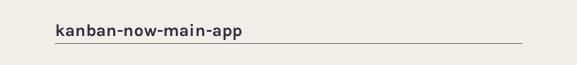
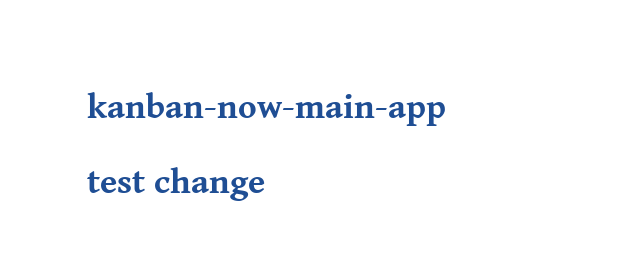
(242, 32) none -> [87,167,266,201] // test change

